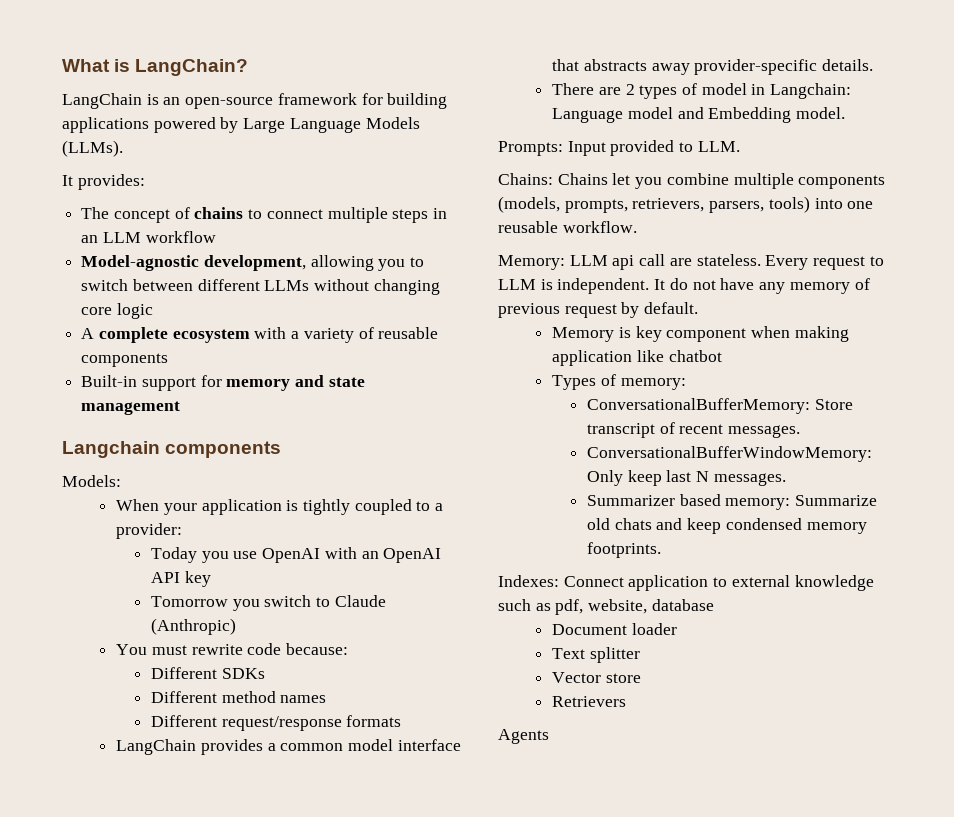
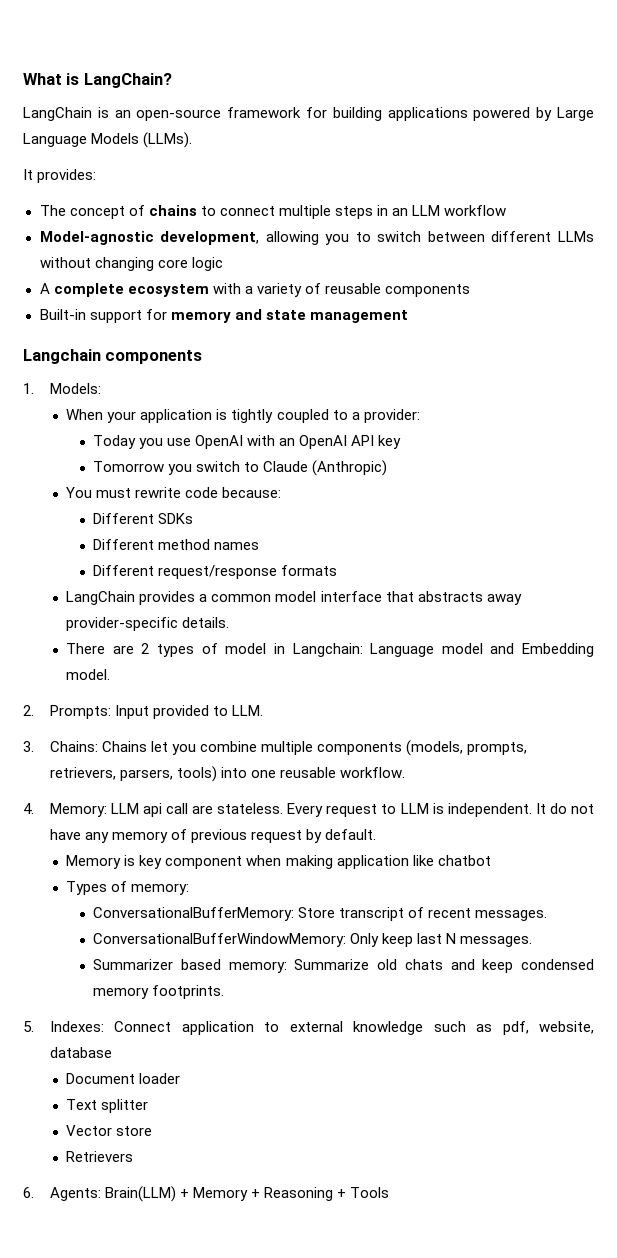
(282, 449) none -> [23,383,34,394] 1.
(846, 113) none -> [23,705,34,716] 2.
(740, 146) none -> [23,741,34,752] 3.
(637, 227) none -> [23,803,34,814] 4.
(662, 550) none -> [23,1021,34,1032] 5.
[498,729,549,744] Agents -> [23,1186,390,1202] 6. Agents: Brain(LLM) + Memory + Reasoning + Tools

